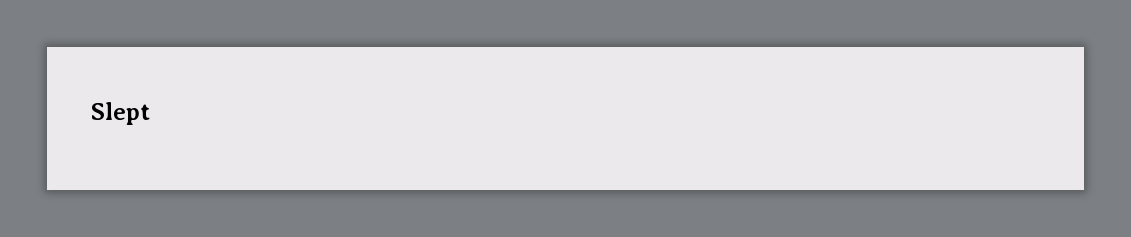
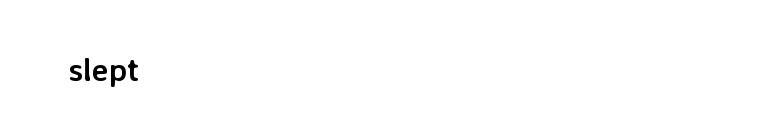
[91,102,150,125] Slept -> [68,58,139,87] slept

